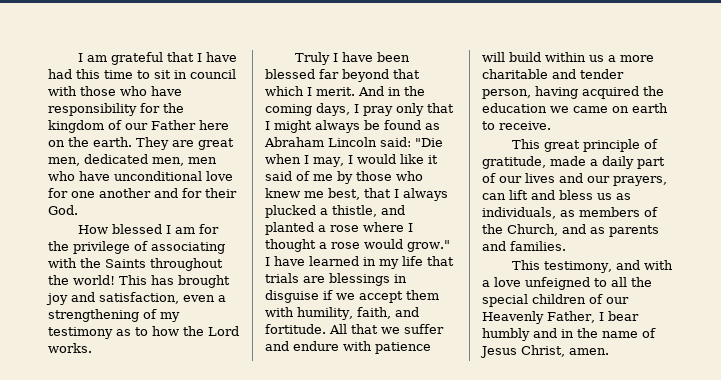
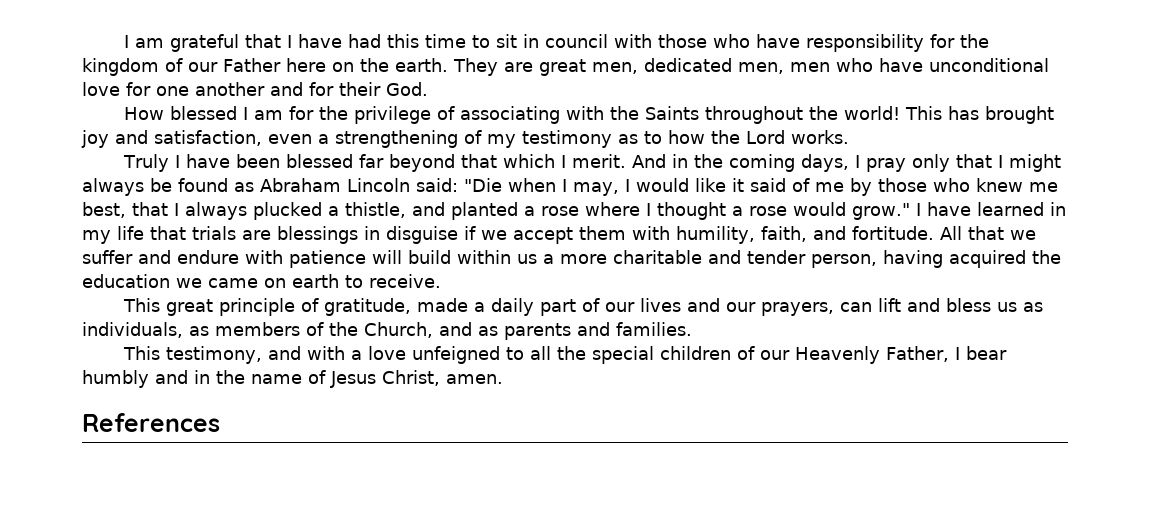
(609, 351) none -> [82,413,220,432] // References

